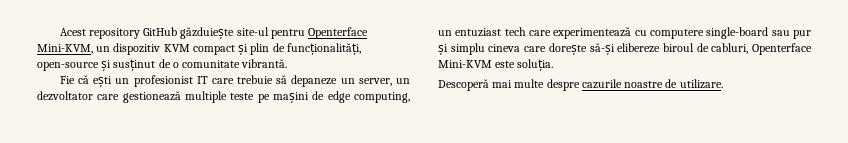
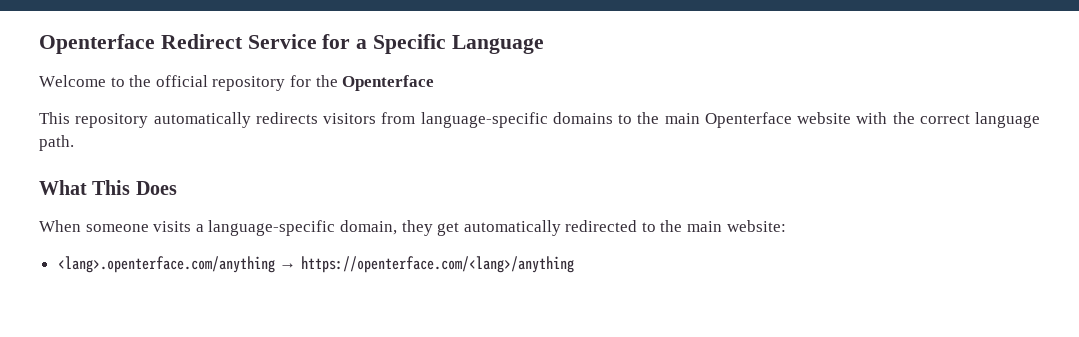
[59,27,369,39] [37,43,361,55] [37,59,288,71] [59,75,410,87] [37,91,410,103] [438,27,811,39] [438,43,812,55] [438,59,554,71] [438,79,723,91] Acest repository GitHub găzduiește site-ul pentru Openterface Mini-KVM, un dispozitiv KVM compact și plin de funcționalități, open-source și susținut de o comunitate vibrantă. // Fie că ești un profesionist IT care trebuie să depaneze un server, un dezvoltator care gestionează multiple teste pe mașini de edge computing, un entuziast tech care experimentează cu computere single-board sau pur și simplu cineva care dorește să-și elibereze biroul de cabluri, Openterface Mini-KVM este soluția. // Descoperă mai multe despre cazurile noastre de utilizare. -> [39,34,544,54] [39,75,435,91] [39,112,1040,128] [39,135,74,151] [39,180,177,195] [39,220,786,236] [57,256,574,273] Openterface Redirect Service for a Specific Language // Welcome to the official repository for the Openterface // This repository automatically redirects visitors from language-specific domains to the main Openterface website with the correct language path. // What This Does // When someone visits a language-specific domain, they get automatically redirected to the main website: // <lang>.openterface.com/anything → https://openterface.com/<lang>/anything

